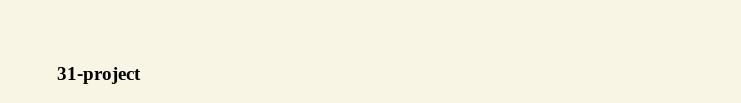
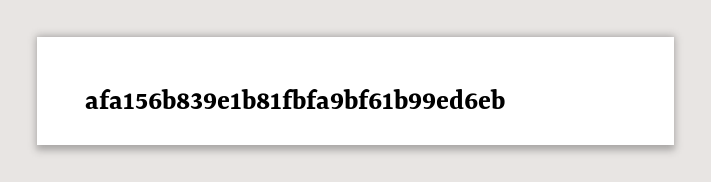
[57,67,141,84] 31-project -> [85,89,505,109] afa156b839e1b81fbfa9bf61b99ed6eb

